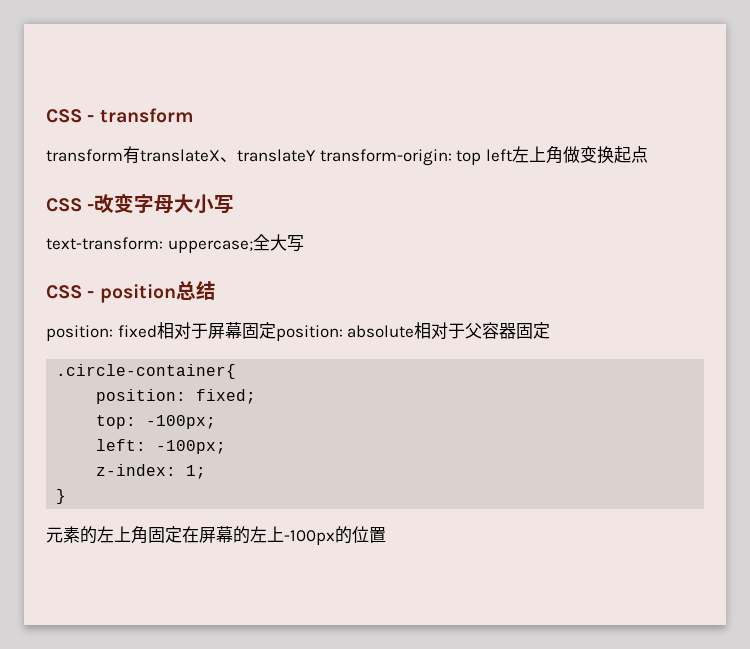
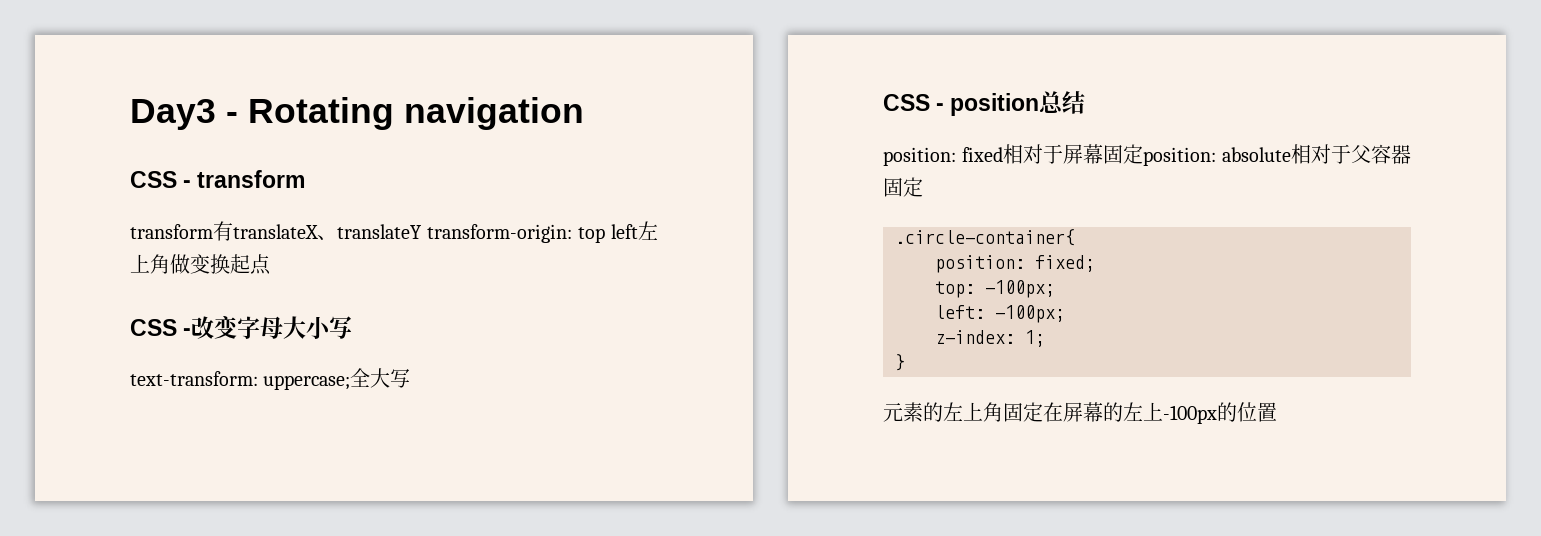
(46, 116) none -> [130,97,584,130] Day3 - Rotating navigation //

